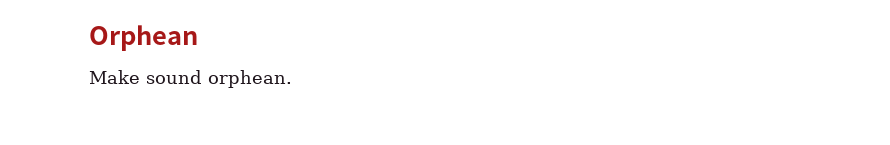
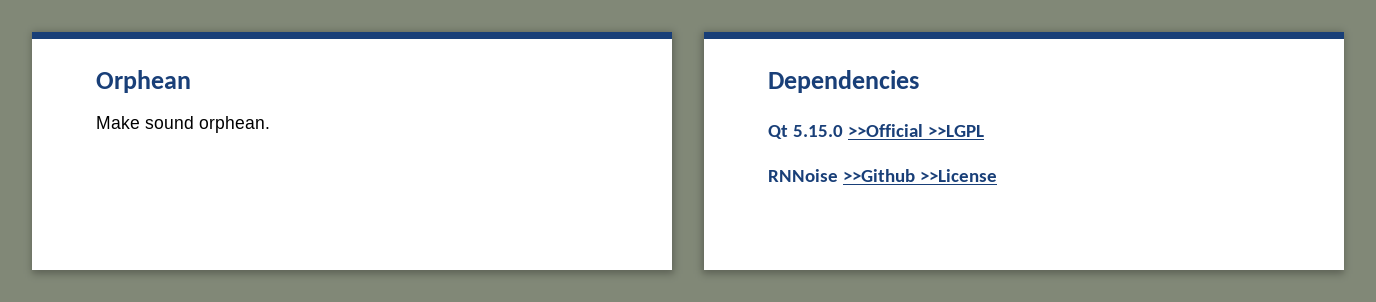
(292, 79) none -> [768,70,919,93] [768,124,984,139] [768,169,997,182] // Dependencies // Qt 5.15.0 >>Official >>LGPL // RNNoise >>Github >>License

